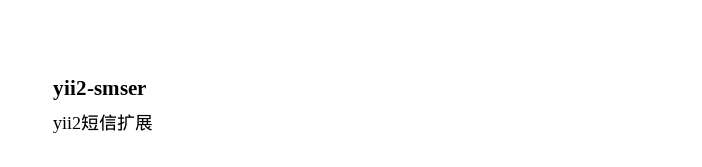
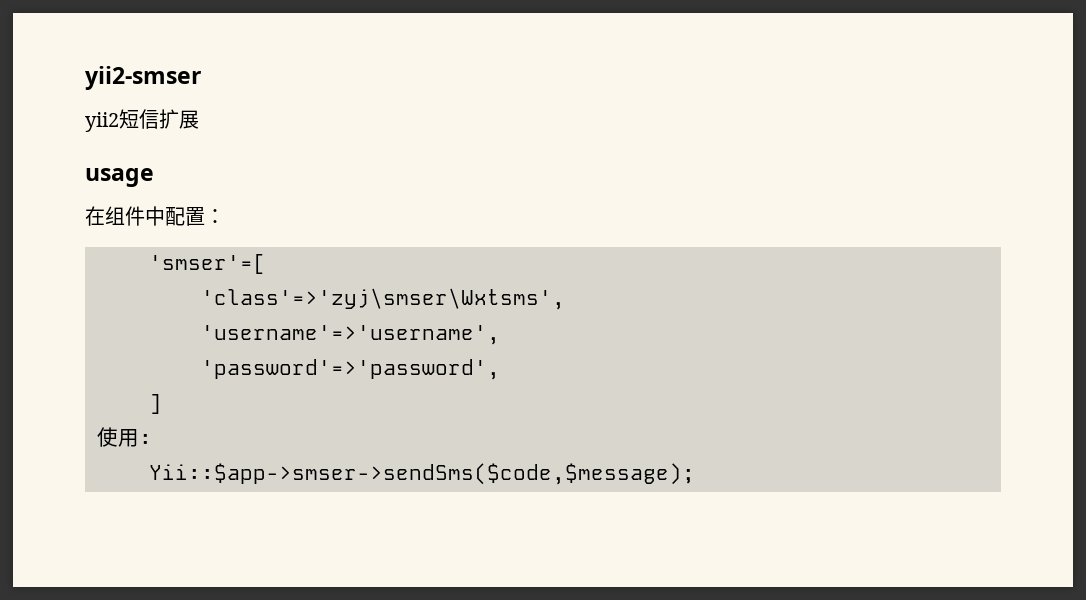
(153, 122) none -> [85,168,154,187] [85,206,225,226] [149,254,266,274] [201,288,565,310] [201,325,500,345] [201,359,500,380] [149,394,162,414] [97,427,152,447] [149,463,695,485] // usage // 在组件中配置： // 'smser'=[ // 'class'=>'zyj\smser\Wxtsms', // 'username'=>'username', // 'password'=>'password', // ] // 使用: // Yii::$app->smser->sendSms($code,$message);

